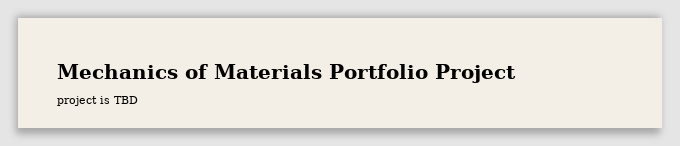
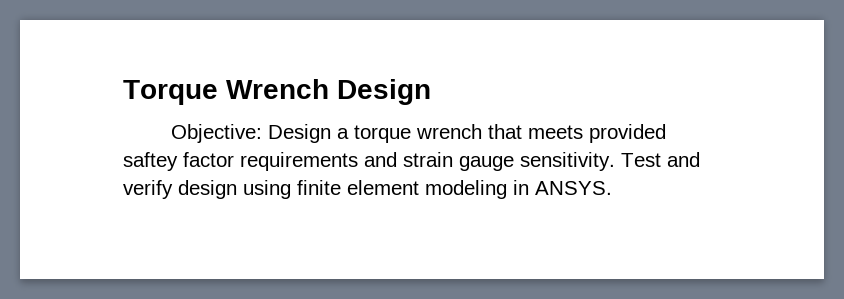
[57,64,516,83] [57,96,138,106] Mechanics of Materials Portfolio Project // project is TBD -> [123,79,431,105] [170,124,666,143] [123,152,700,171] [123,180,612,199] Torque Wrench Design // Objective: Design a torque wrench that meets provided saftey factor requirements and strain gauge sensitivity. Test and verify design using finite element modeling in ANSYS.

